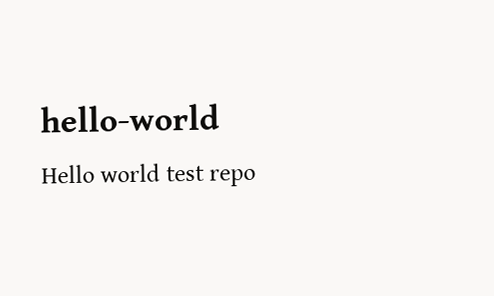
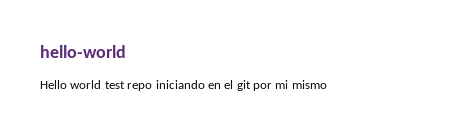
(257, 177) none -> [155,80,327,91] iniciando en el git por mi mismo

